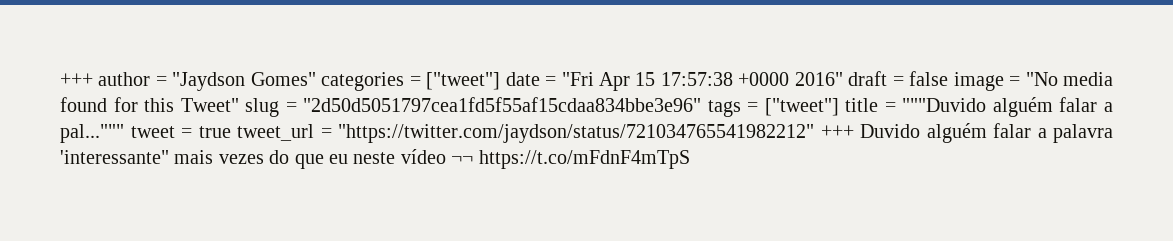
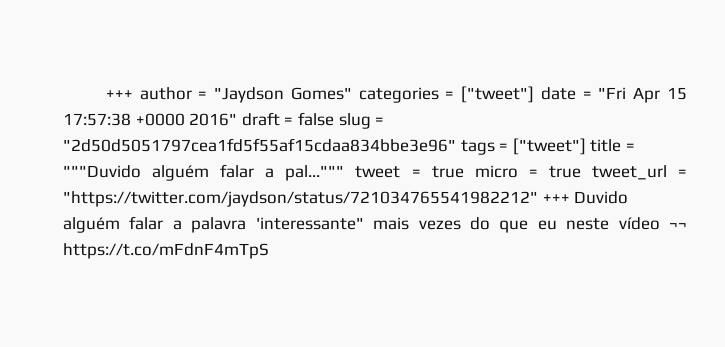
[953,72,1114,91] [60,97,239,112] image = "No media found for this Tweet" -> (334, 119) none
(231, 132) none -> [474,165,581,178] micro = true

